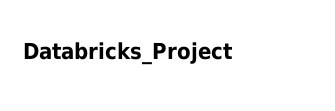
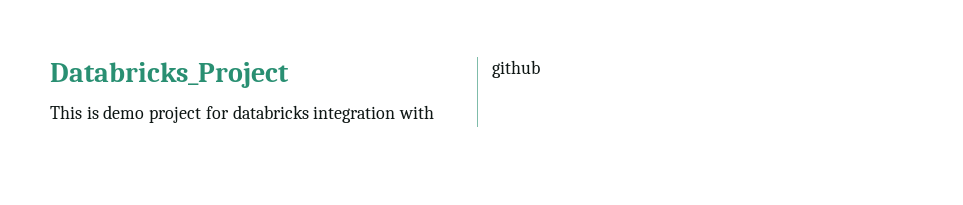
(233, 53) none -> [50,105,435,123] [492,60,540,78] // This is demo project for databricks integration with github

